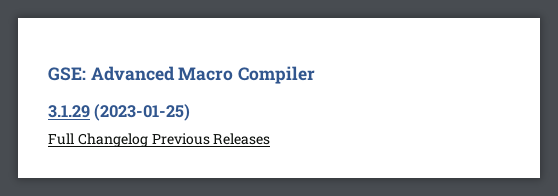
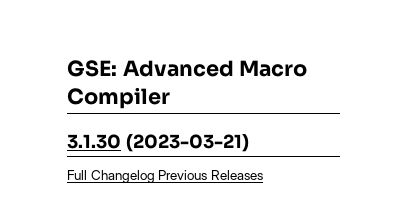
[48,104,191,121] 3.1.29 (2023-01-25) -> [67,134,249,152] 3.1.30 (2023-03-21)

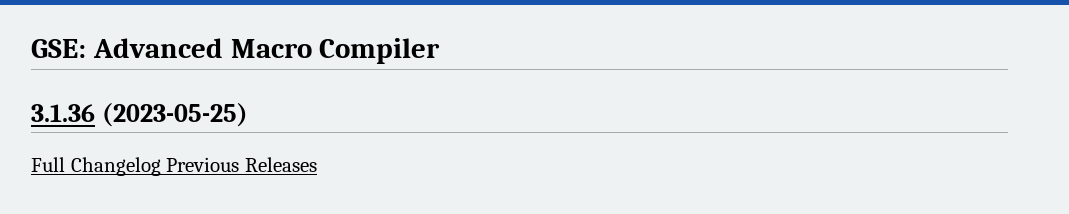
[67,134,249,152] 3.1.30 (2023-03-21) -> [31,103,248,127] 3.1.36 (2023-05-25)

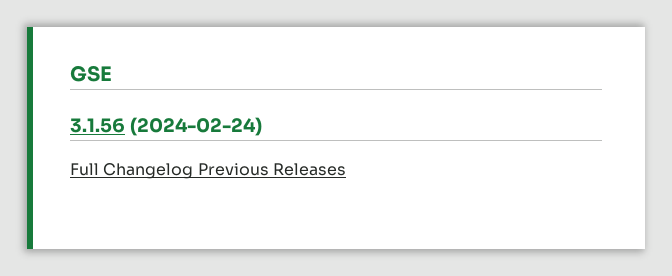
[31,38,441,64] [31,103,248,127] GSE: Advanced Macro Compiler // 3.1.36 (2023-05-25) -> [70,65,112,82] [70,117,262,136] GSE // 3.1.56 (2024-02-24)

